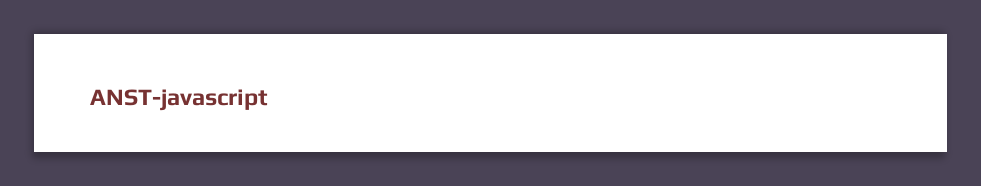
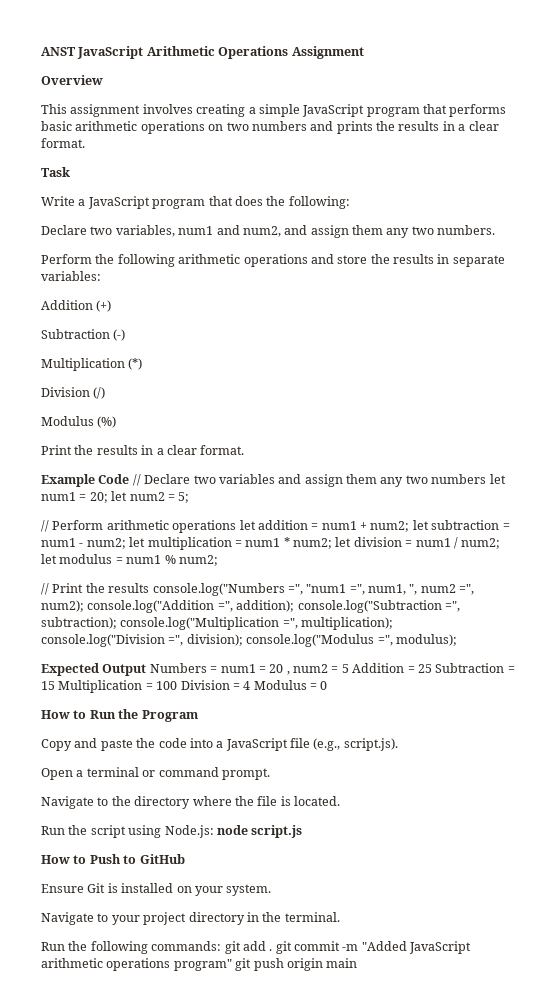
[90,89,268,111] ANST-javascript -> [41,46,364,59] [41,75,103,85] [41,104,507,117] [41,121,499,134] [41,138,85,148] [41,167,70,177] [41,196,350,209] [41,225,496,238] [41,254,505,267] [41,271,101,281] [41,300,112,312] [41,329,126,341] [41,358,143,371] [41,387,106,399] [41,416,117,428] [41,445,245,455] [41,474,506,487] [41,491,190,503] [41,520,510,533] [41,537,501,550] [41,554,218,566] [41,583,475,596] [41,600,460,613] [41,617,394,630] [41,634,457,647] [41,663,515,676] [41,680,328,693] [41,709,198,722] [41,738,398,751] [41,767,270,780] [41,796,340,809] [41,825,303,838] [41,854,185,864] [41,883,272,896] [41,912,340,925] [41,941,472,954] [41,958,358,971] ANST JavaScript Arithmetic Operations Assignment // Overview // This assignment involves creating a simple JavaScript program that performs basic arithmetic operations on two numbers and prints the results in a clear format. // Task // Write a JavaScript program that does the following: // Declare two variables, num1 and num2, and assign them any two numbers. // Perform the following arithmetic operations and store the results in separate variables: // Addition (+) // Subtraction (-) // Multiplication (*) // Division (/) // Modulus (%) // Print the results in a clear format. // Example Code // Declare two variables and assign them any two numbers let num1 = 20; let num2 = 5; // // Perform arithmetic operations let addition = num1 + num2; let subtraction = num1 - num2; let multiplication = num1 * num2; let division = num1 / num2; let modulus = num1 % num2; // // Print the results console.log("Numbers =", "num1 =", num1, ", num2 =", num2); console.log("Addition =", addition); console.log("Subtraction =", subtraction); console.log("Multiplication =", multiplication); console.log("Division =", division); console.log("Modulus =", modulus); // Expected Output Numbers = num1 = 20 , num2 = 5 Addition = 25 Subtraction = 15 Multiplication = 100 Division = 4 Modulus = 0 // How to Run the Program // Copy and paste the code into a JavaScript file (e.g., script.js). // Open a terminal or command prompt. // Navigate to the directory where the file is located. // Run the script using Node.js: node script.js // How to Push to GitHub // Ensure Git is installed on your system. // Navigate to your project directory in the terminal. // Run the following commands: git add . git commit -m "Added JavaScript arithmetic operations program" git push origin main

